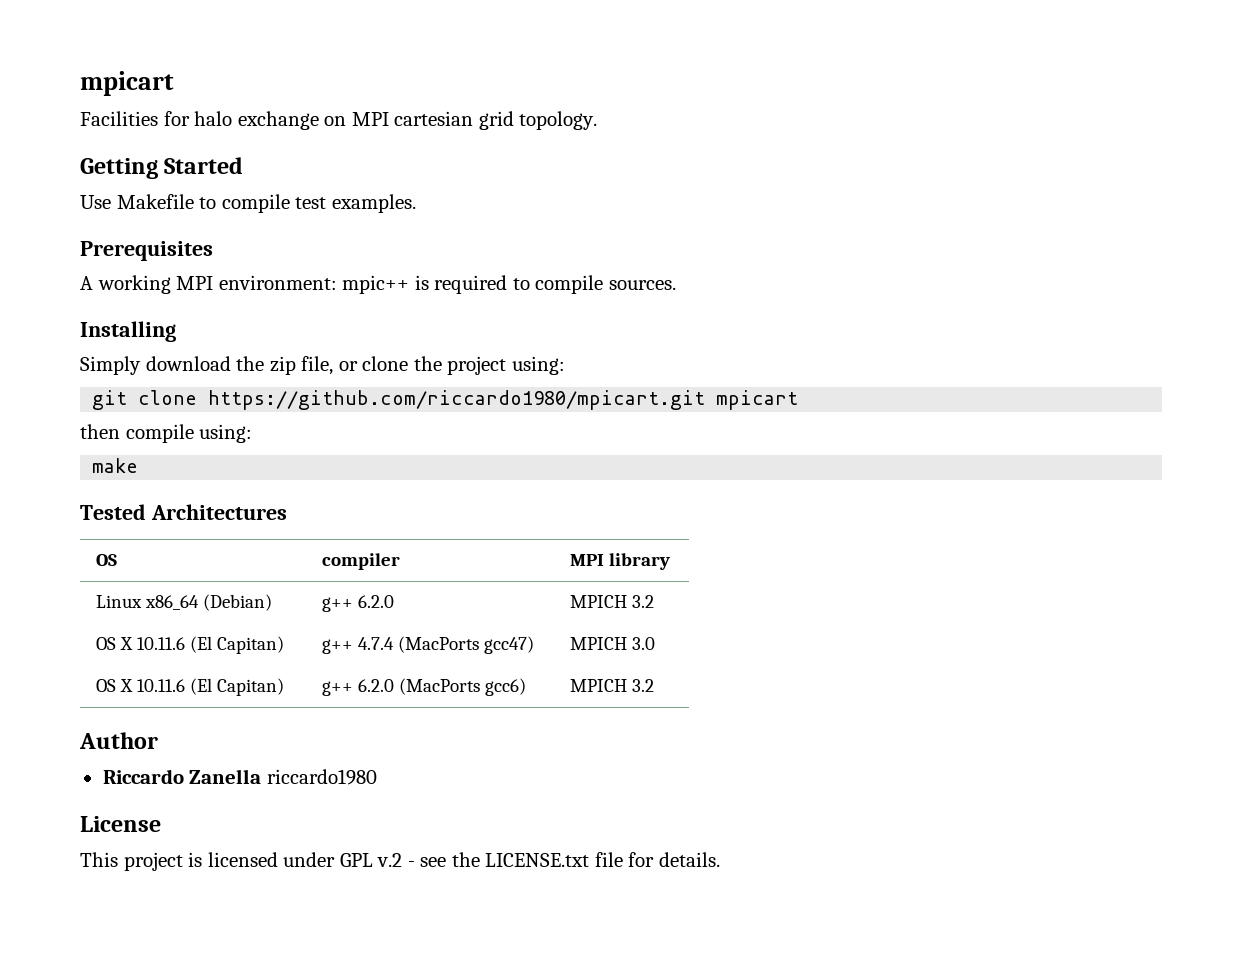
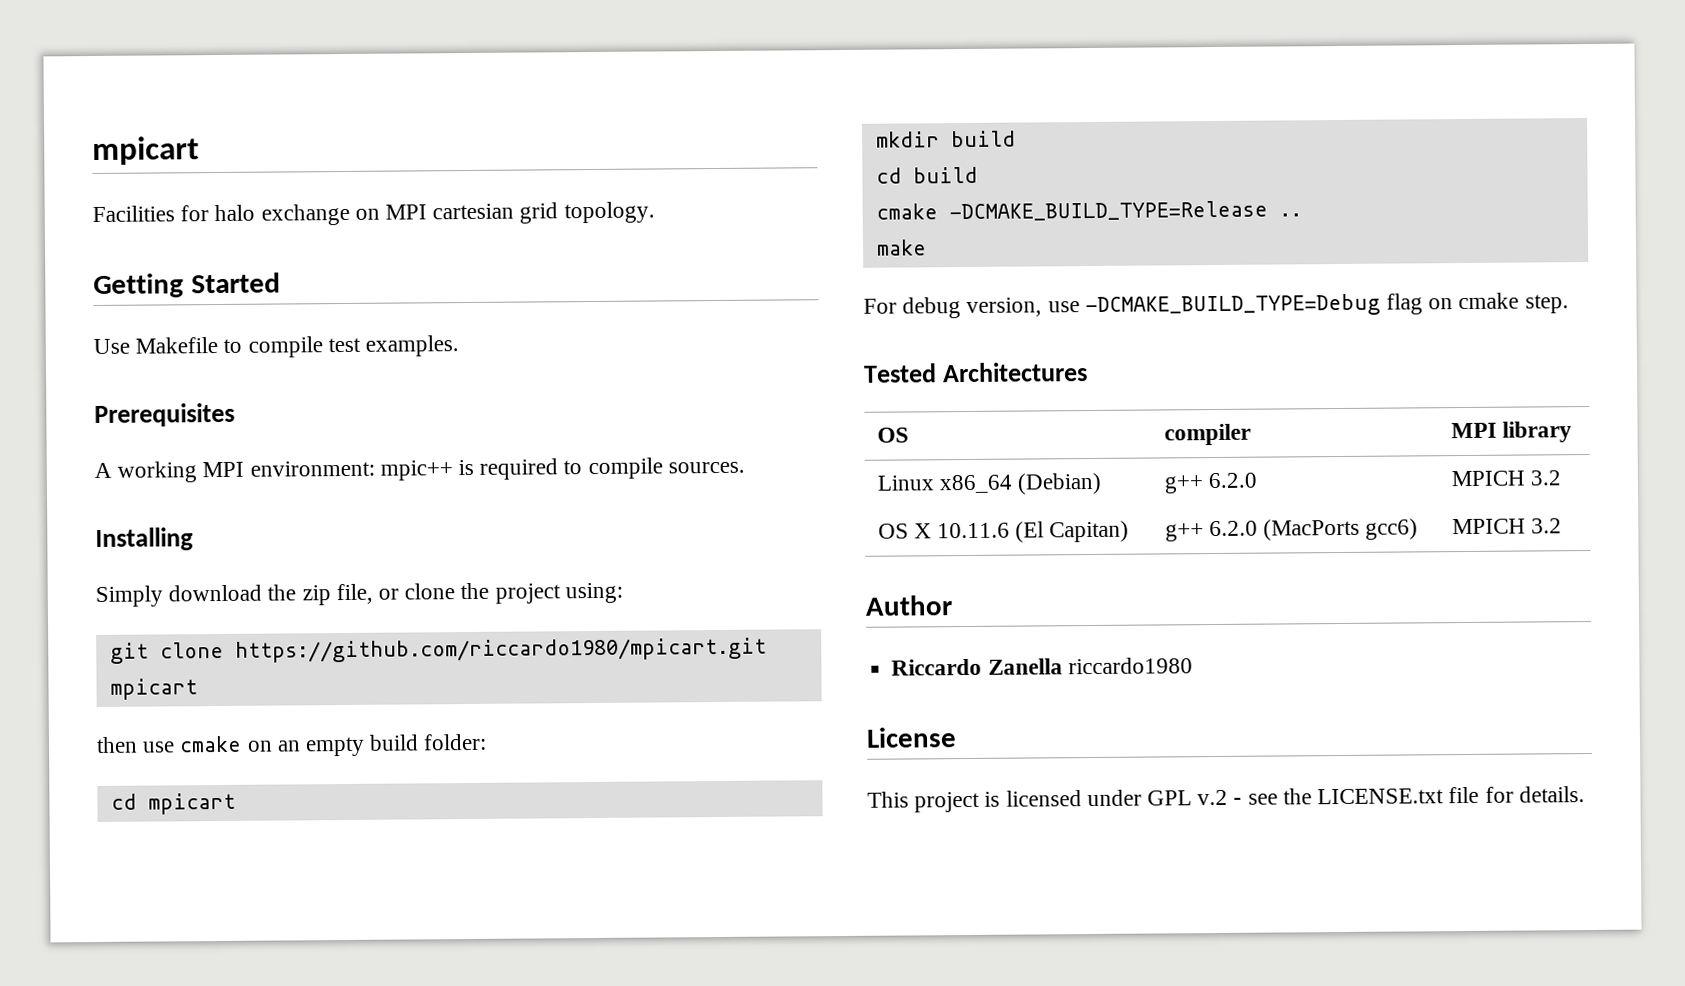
[125,424,253,443] [92,458,139,473] compile using: // make -> [142,733,488,757] [110,792,236,815] [875,130,1016,148] [875,166,978,184] [875,200,1302,222] [875,239,927,256] [863,292,1569,319] use cmake on an empty build folder: // cd mpicart // mkdir build // cd build // cmake -DCMAKE_BUILD_TYPE=Release .. // make // For debug version, use -DCMAKE_BUILD_TYPE=Debug flag on cmake step.
[95,636,284,654] [321,636,534,654] [569,637,655,650] // OS X 10.11.6 (El Capitan) | g++ 4.7.4 (MacPorts gcc47) | MPICH 3.0 -> (1561, 478) none

